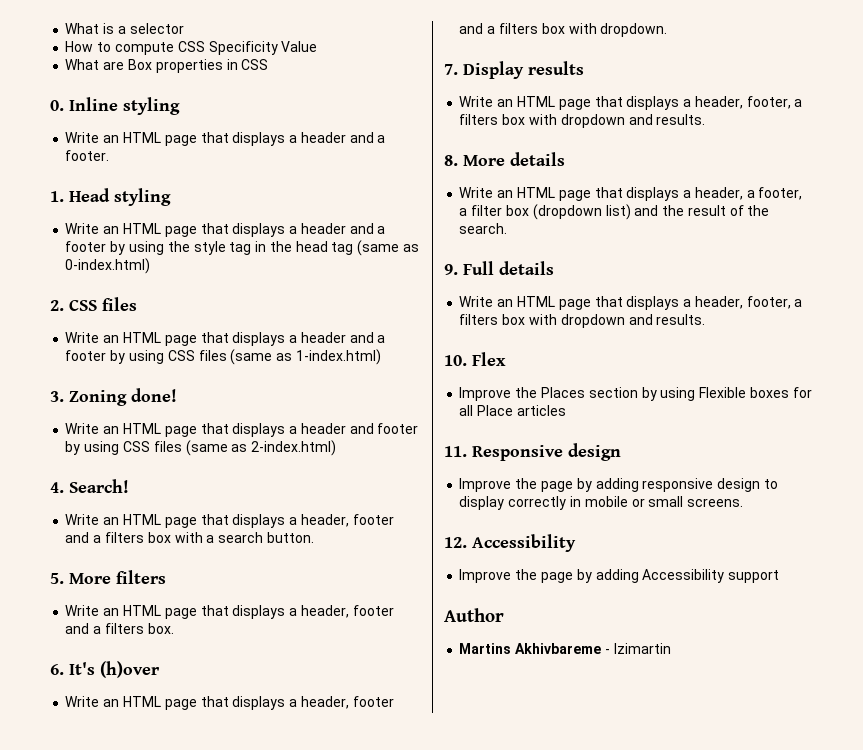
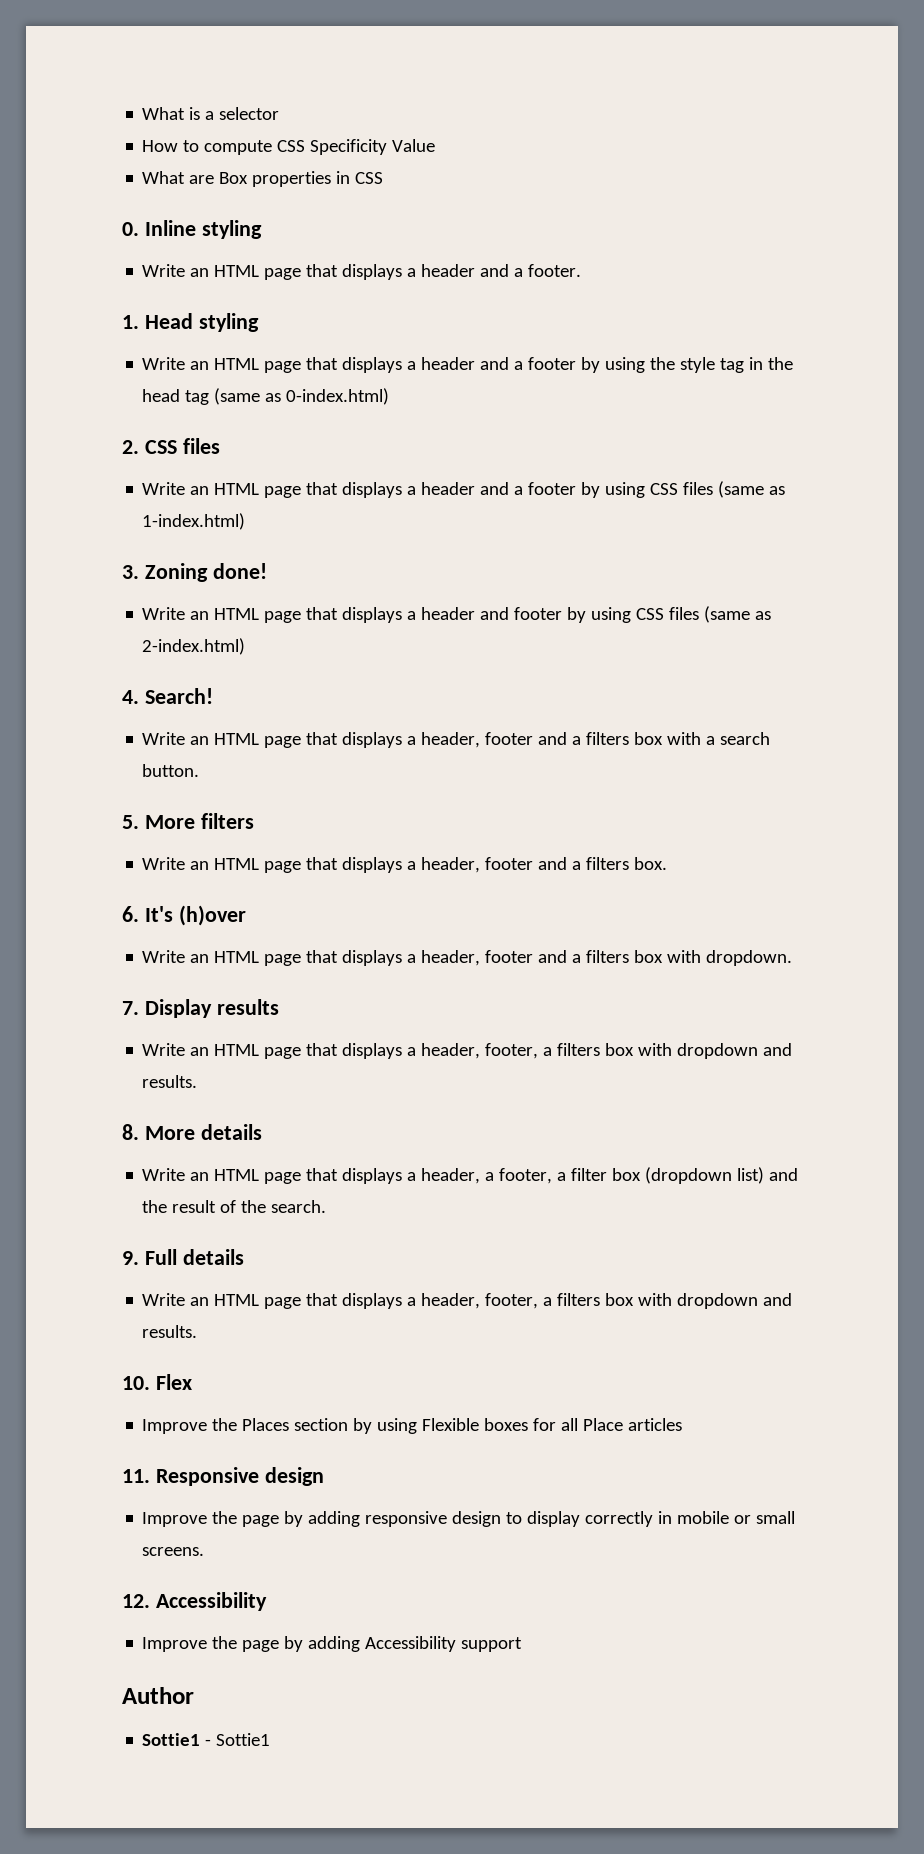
[459,643,671,654] Martins Akhivbareme - Izimartin -> [142,1733,271,1746] Sottie1 - Sottie1

